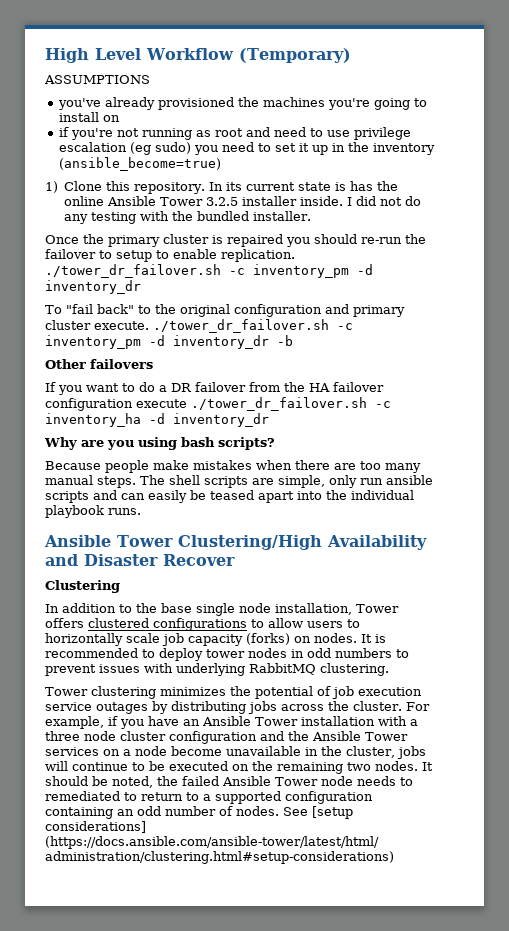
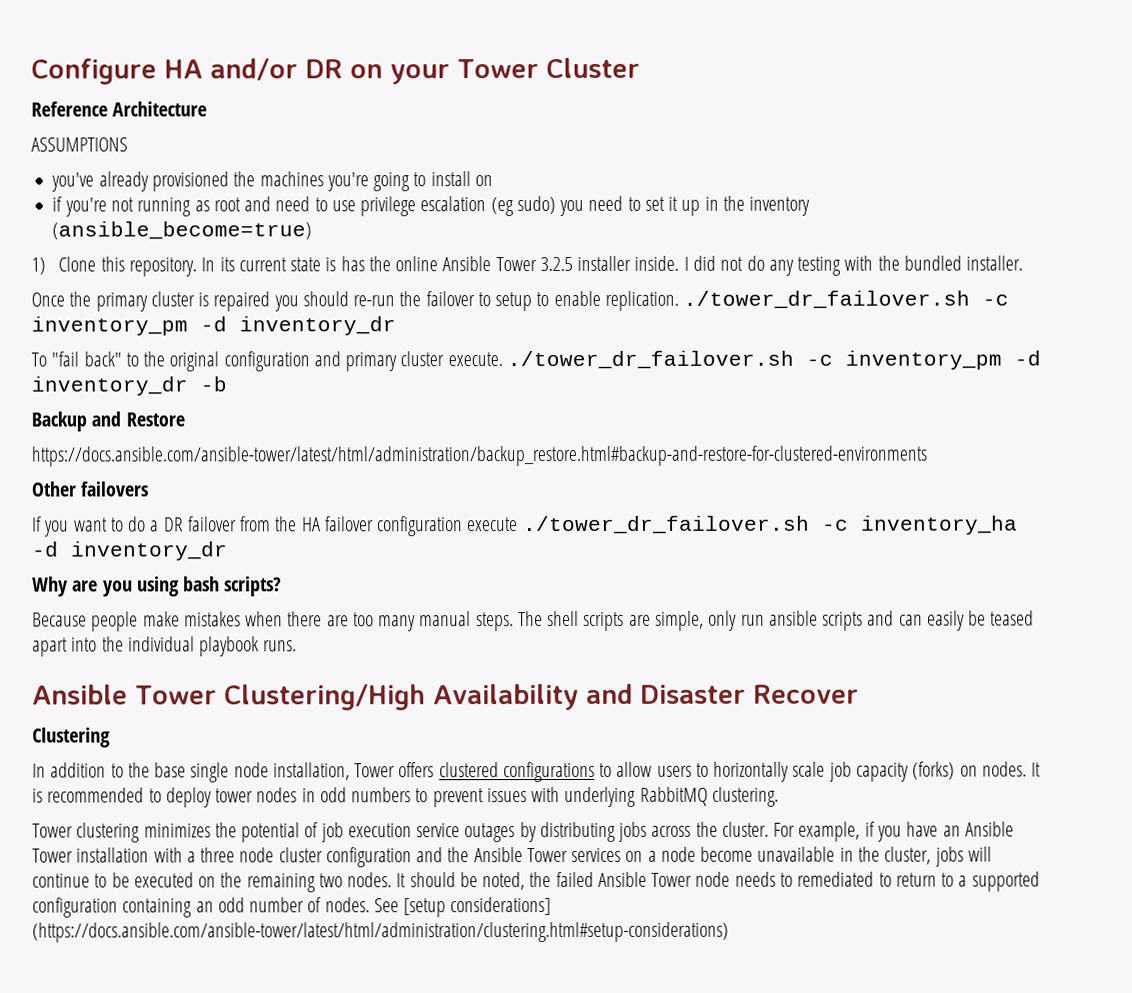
[45,48,351,63] High Level Workflow (Temporary) -> [31,57,640,85] [31,101,208,117] Configure HA and/or DR on your Tower Cluster // Reference Architecture
(293, 340) none -> [31,411,185,432] [31,445,927,467] // Backup and Restore // https://docs.ansible.com/ansible-tower/latest/html/administration/backup_restore.html#backup-and-restore-for-clustered-environments

